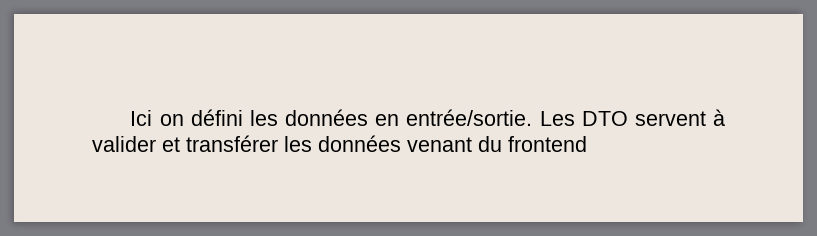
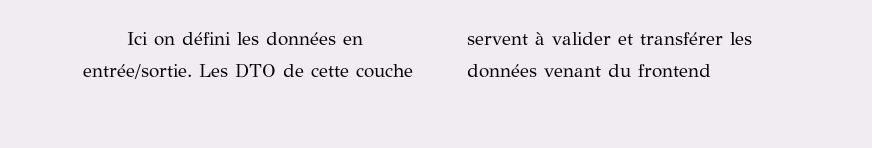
(628, 118) none -> [283,64,413,78] de cette couche

